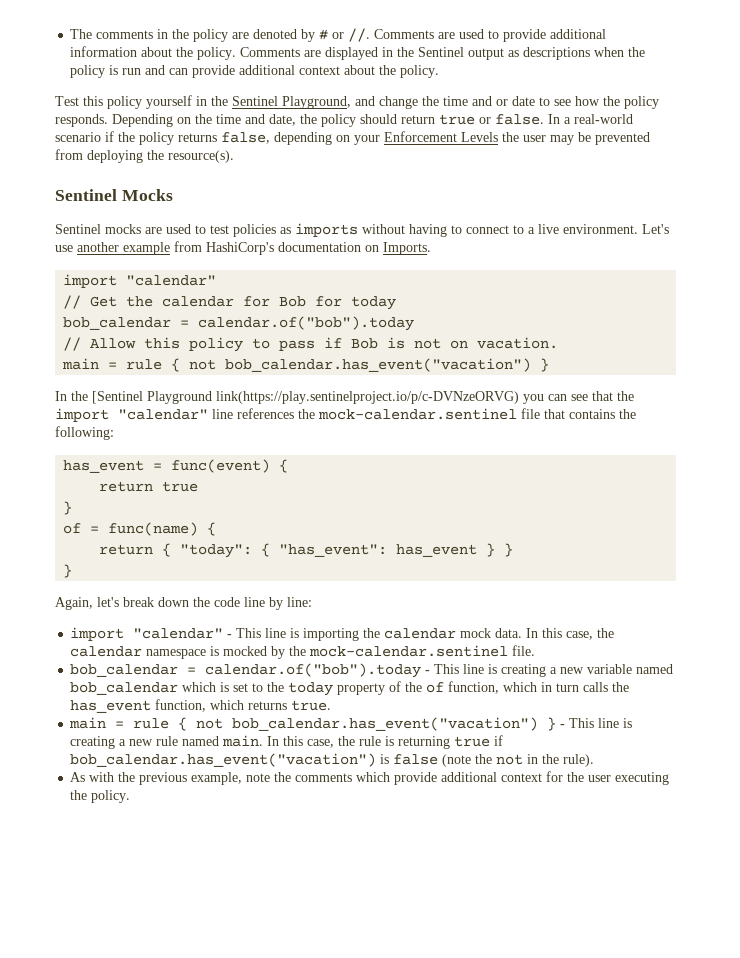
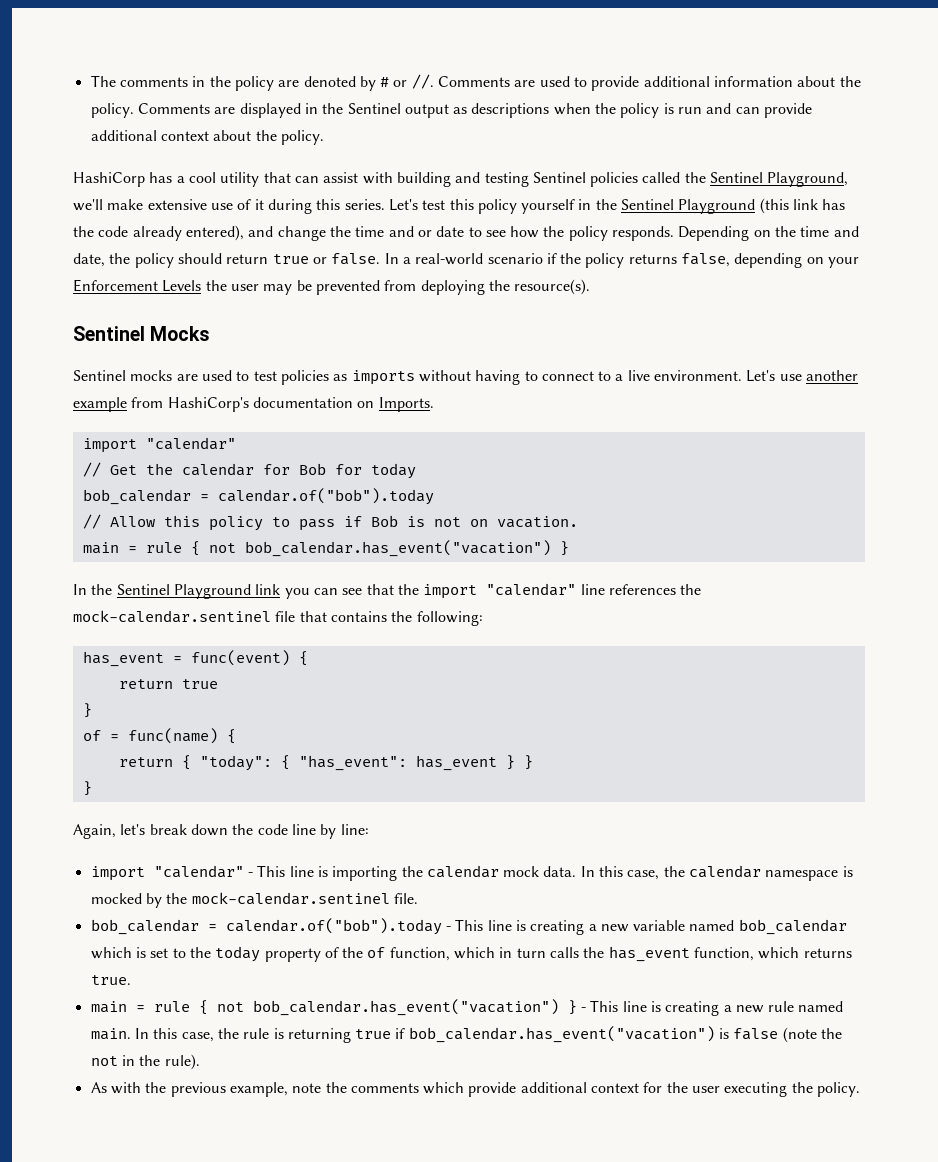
[55,96,79,106] Test -> [73,172,849,187] [73,199,446,214] HashiCorp has a cool utility that can assist with building and testing Sentinel policies called the Sentinel Playground, we'll make extensive use of it during this series. Let's test
[282,96,351,109] Playground, -> [678,198,846,214] [73,225,244,241] Playground (this link has the code already entered),
[92,391,519,404] [Sentinel Playground link(https://play.sentinelproject.io/p/c-DVNzeORVG) -> [116,584,281,599] Sentinel Playground link

